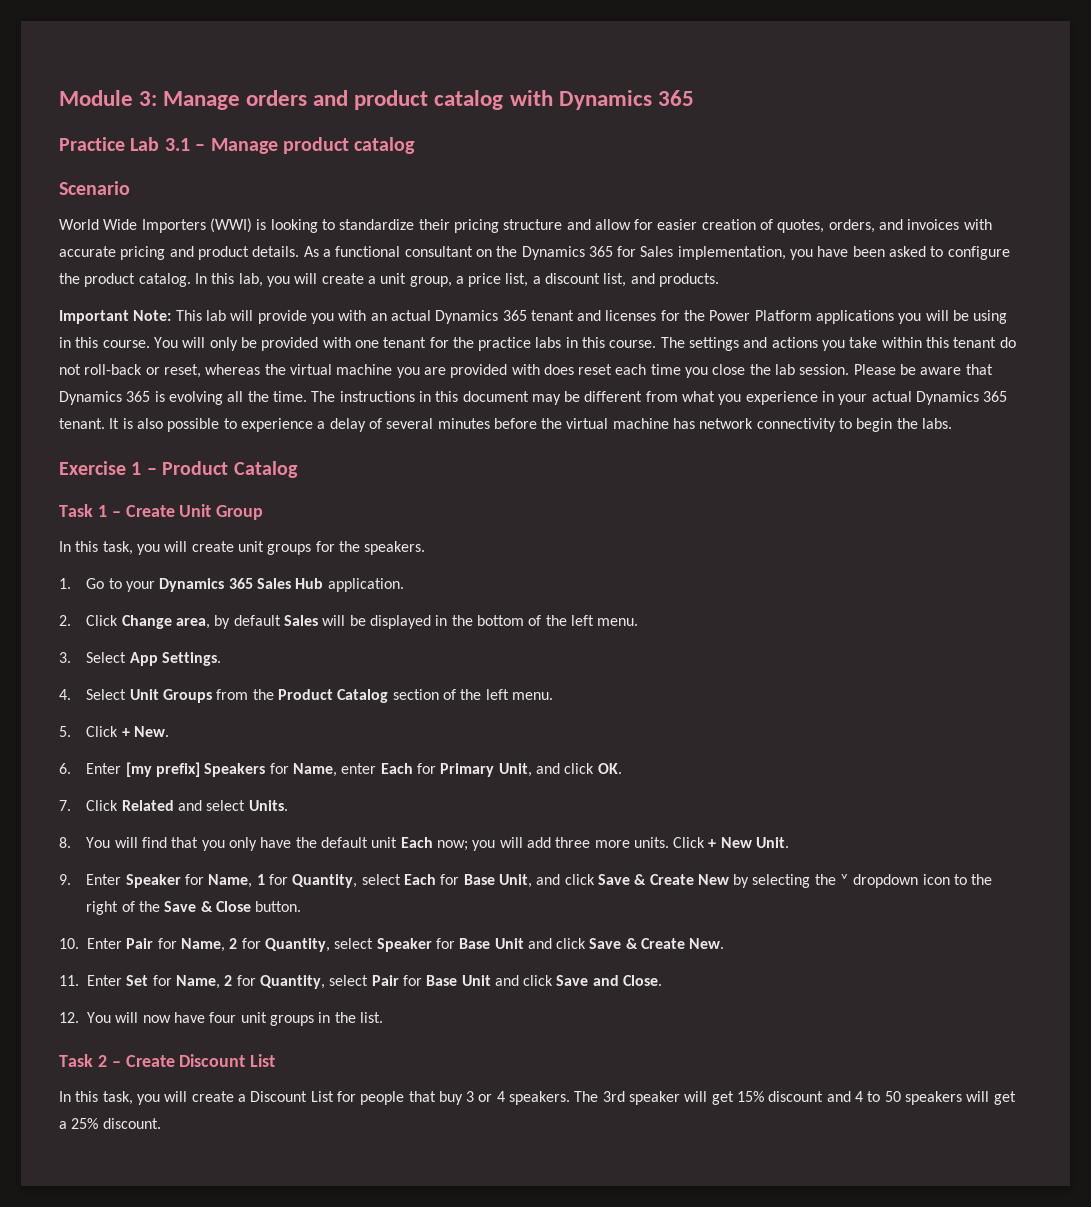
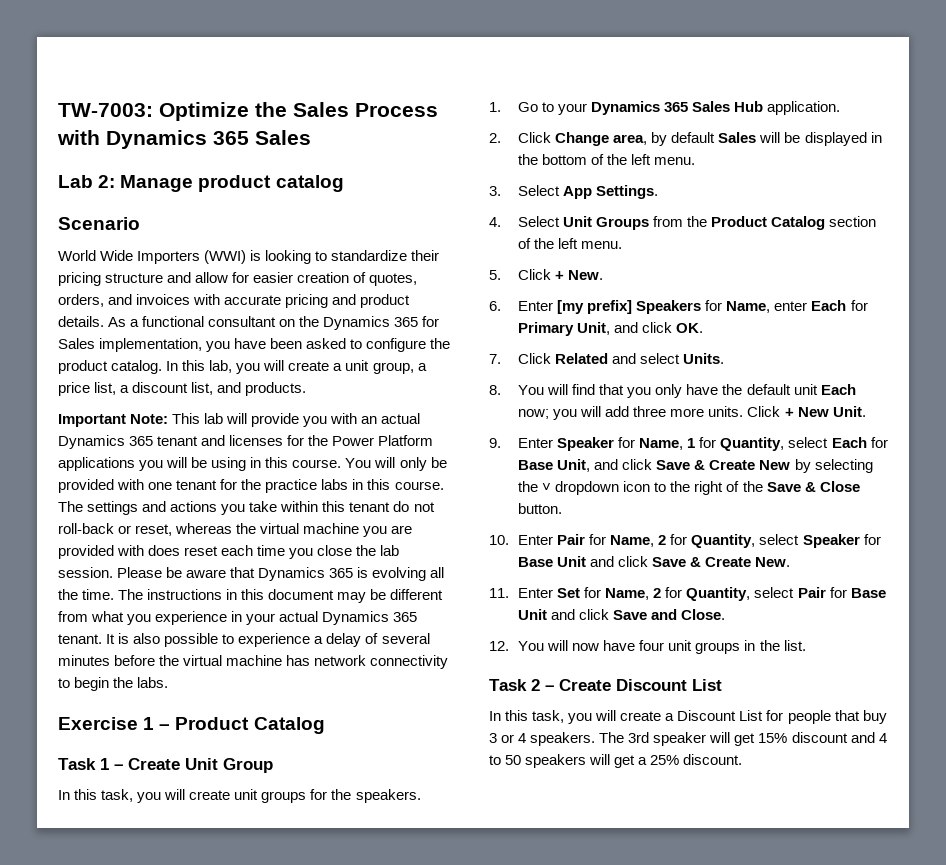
[59,90,504,110] Module 3: Manage orders and product catalog -> [58,102,438,121] TW-7003: Optimize the Sales Process
[59,137,206,151] // Practice Lab 3.1 – -> [255,130,311,145] [58,175,116,188] Sales // Lab 2:

